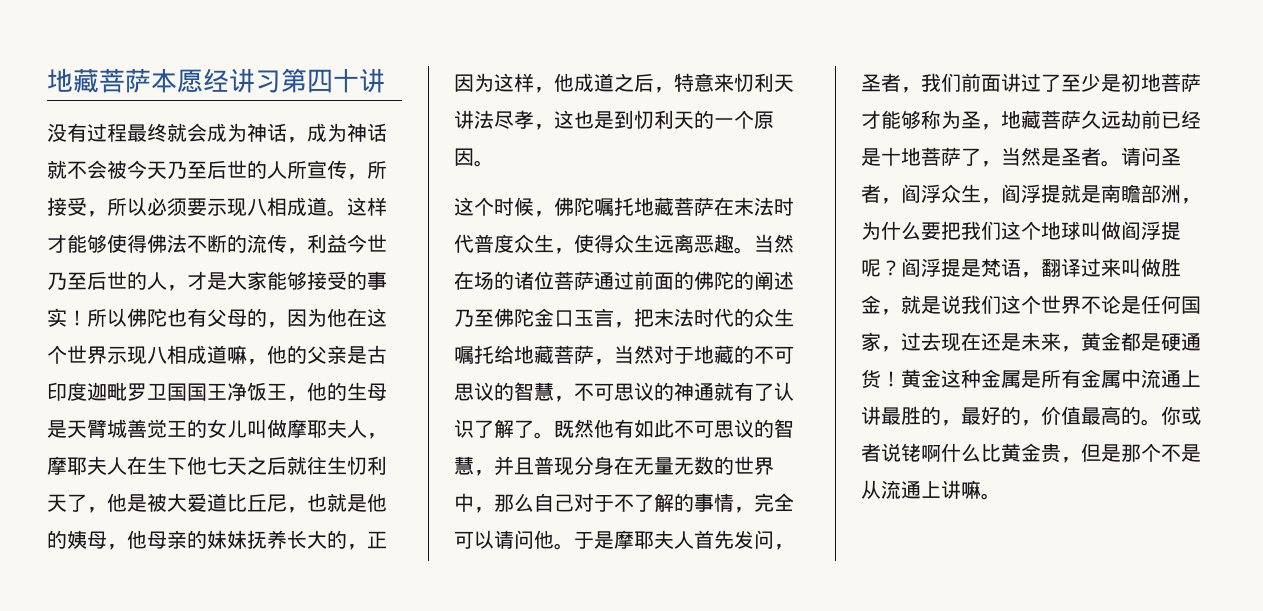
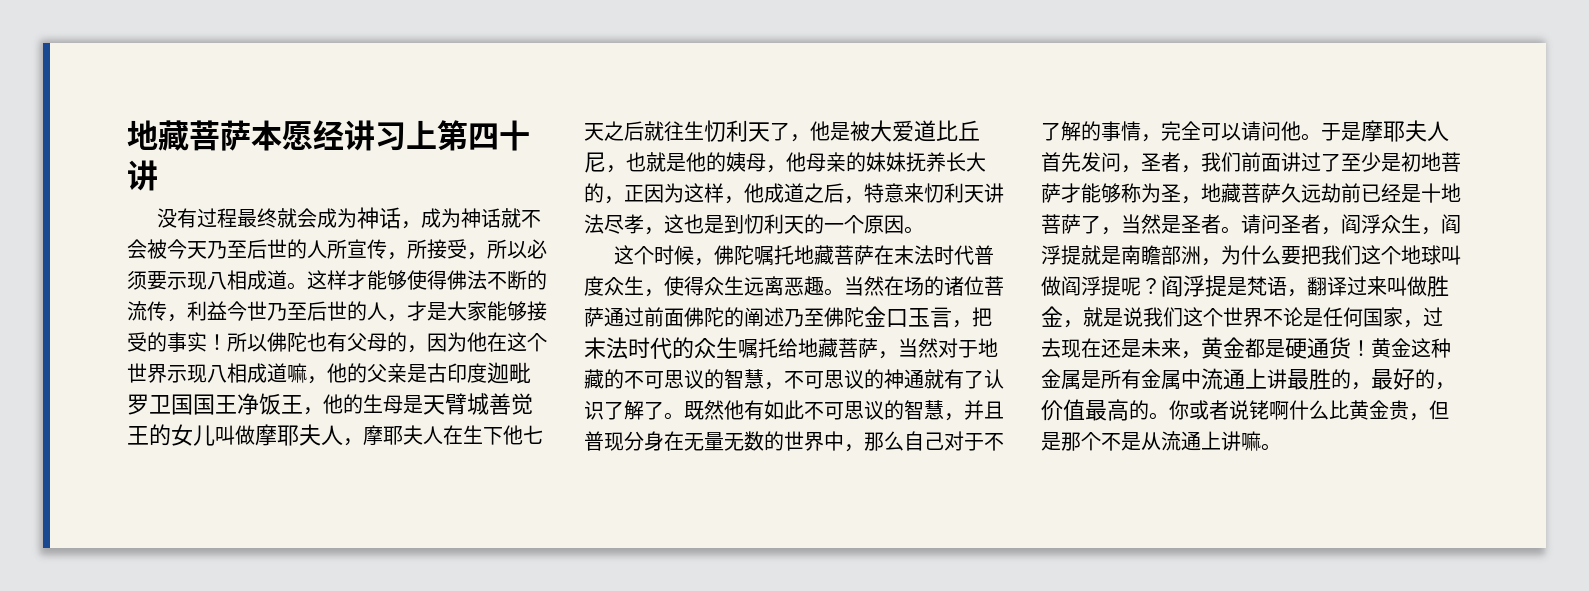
(281, 81) none -> [406,120,437,149] 上
[674,271,694,290] 的 -> (684, 317) none

